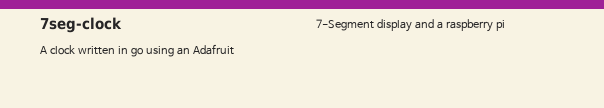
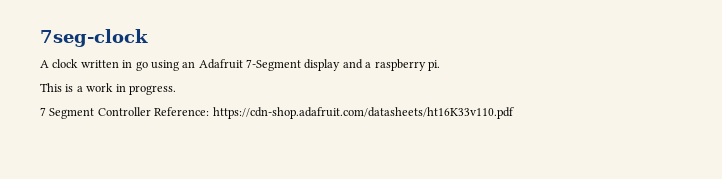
[495,20,505,31] pi -> [427,60,440,71] [40,83,176,95] [40,107,514,119] pi. // This is a work in progress. // 7 Segment Controller Reference: https://cdn-shop.adafruit.com/datasheets/ht16K33v110.pdf

